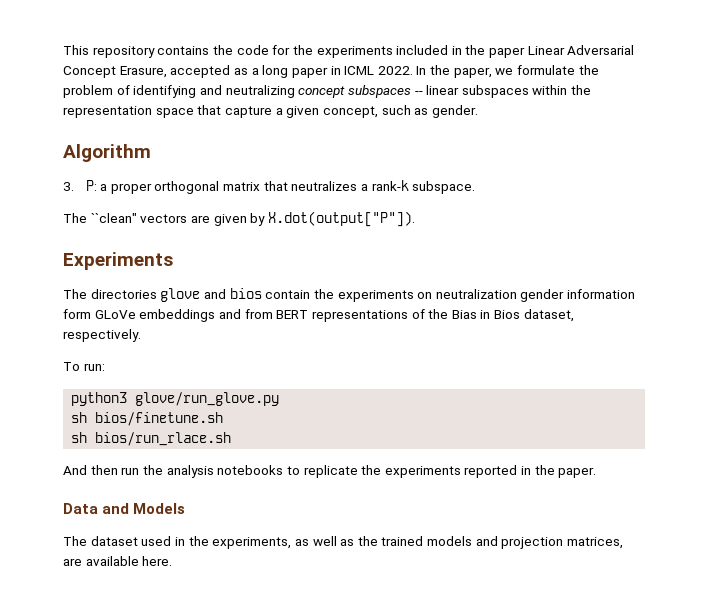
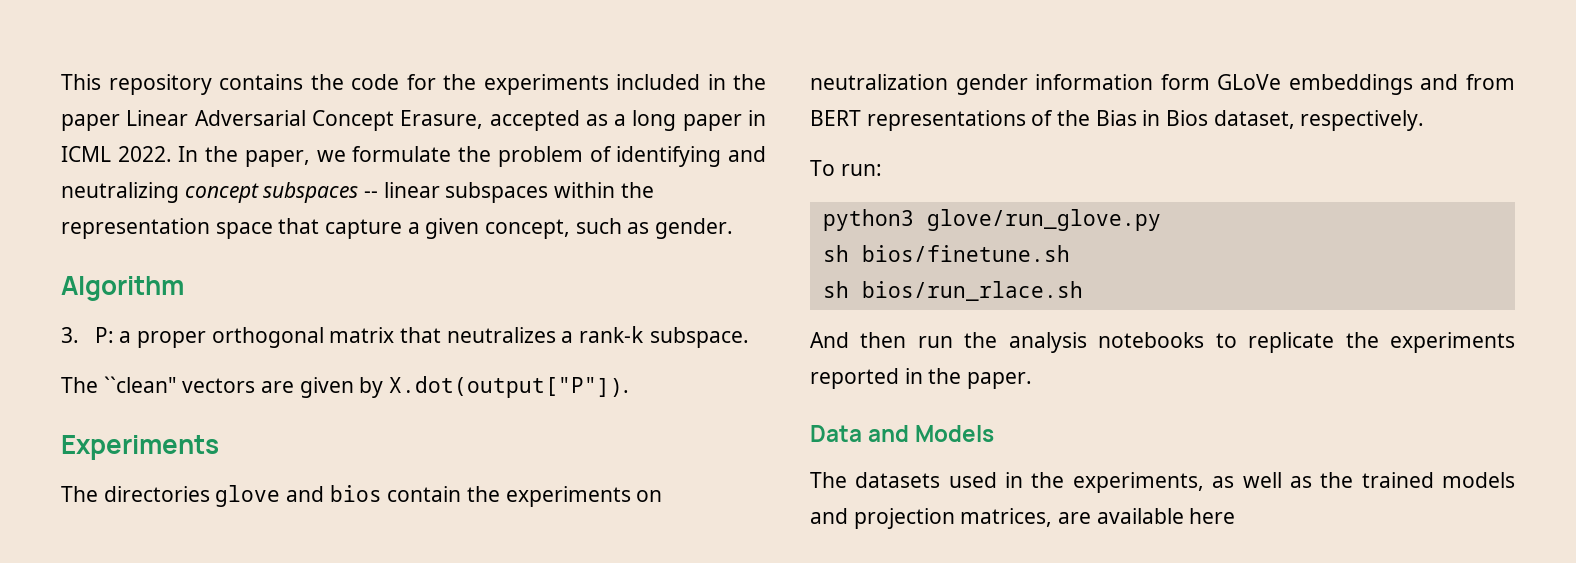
[90,536,138,546] dataset -> [855,472,941,488] datasets
[142,556,173,566] here. -> [1189,508,1236,524] here

